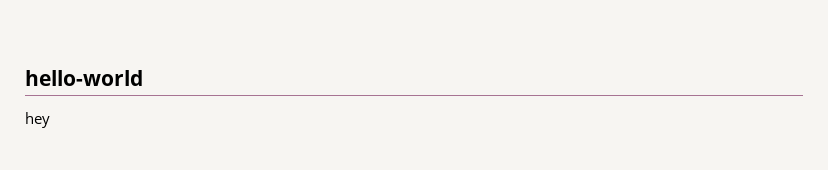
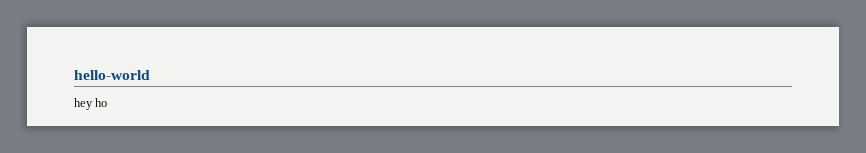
(50, 120) none -> [95,98,108,107] ho

